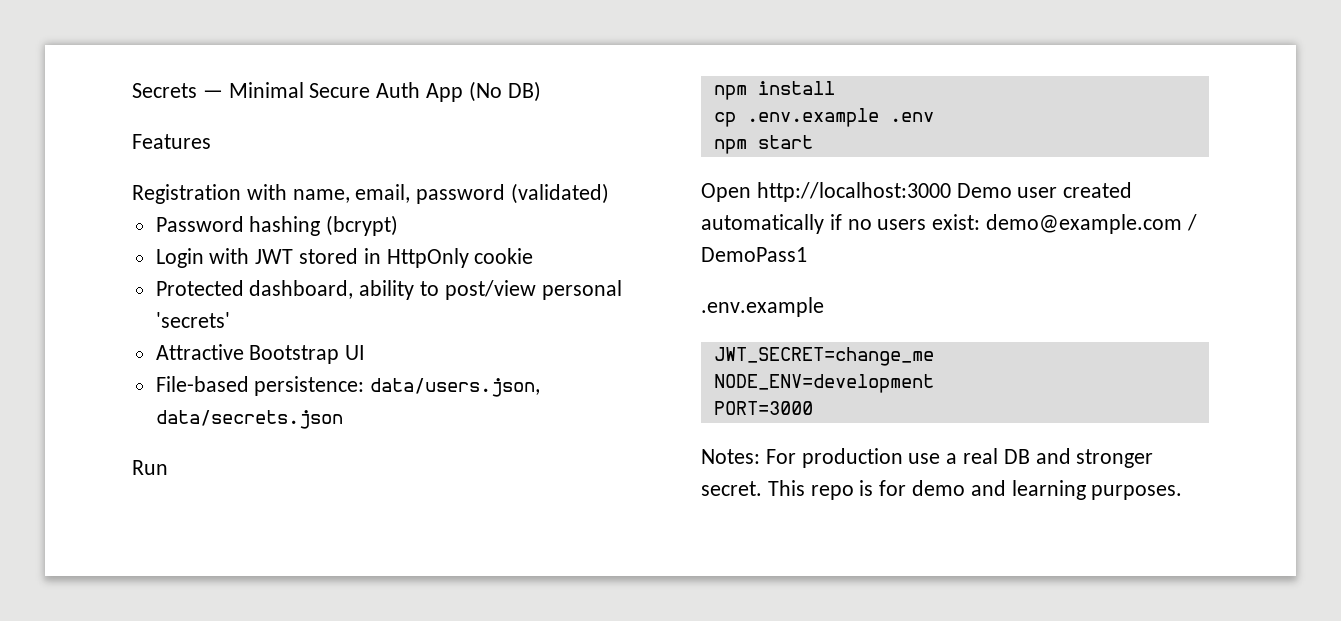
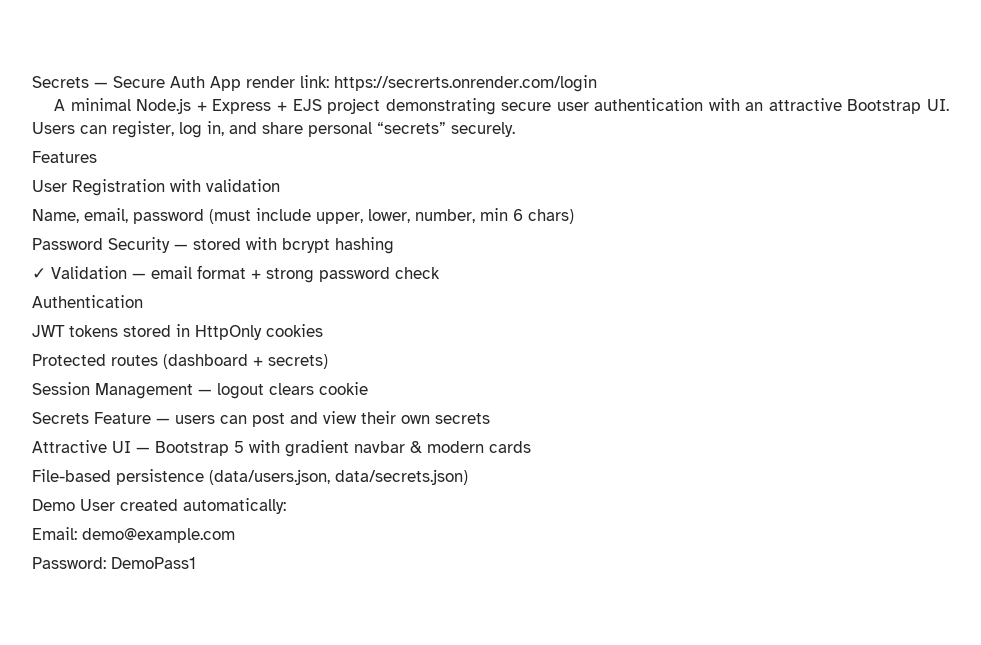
[228,82,304,98] Minimal -> (108, 85) none
[468,81,541,102] (No DB) -> [246,75,597,92] [54,98,949,115] [32,121,515,138] render link: https://secrerts.onrender.com/login // A minimal Node.js + Express + EJS project demonstrating secure user authentication with an attractive Bootstrap UI. Users can register, log in, and share personal “secrets” securely.
(211, 141) none -> [32,180,67,192] User
[292,183,610,204] [155,215,399,236] [155,248,534,268] [155,280,622,300] [155,312,230,328] [155,344,366,364] [155,376,541,397] [155,410,343,429] [132,460,168,475] [713,81,835,100] [713,108,934,127] [713,135,813,154] [701,182,1133,202] [701,214,1197,234] [701,247,807,262] [701,297,824,317] [713,347,934,366] [713,374,934,393] [713,401,813,415] [701,448,1154,468] [701,480,1183,500] name, email, password (validated) // Password hashing (bcrypt) // Login with JWT stored in HttpOnly cookie // Protected dashboard, ability to post/view personal 'secrets' // Attractive Bootstrap UI // File-based persistence: data/users.json, data/secrets.json // Run // npm install // cp .env.example .env // npm start // Open http://localhost:3000 Demo user created automatically if no users exist: demo@example.com / DemoPass1 // .env.example // JWT_SECRET=change_me // NODE_ENV=development // PORT=3000 // Notes: For production use a real DB and stronger secret. This repo is for demo and learning purposes. -> [206,179,280,192] [32,208,574,224] [32,237,394,254] [32,265,440,283] [32,295,143,308] [32,324,323,340] [32,354,328,369] [32,382,368,399] [32,411,490,427] [32,440,531,457] [32,469,468,485] [32,498,286,514] [32,527,235,543] [32,557,196,569] validation // Name, email, password (must include upper, lower, number, min 6 chars) // Password Security — stored with bcrypt hashing // ✓ Validation — email format + strong password check // Authentication // JWT tokens stored in HttpOnly cookies // Protected routes (dashboard + secrets) // Session Management — logout clears cookie // Secrets Feature — users can post and view their own secrets // Attractive UI — Bootstrap 5 with gradient navbar & modern cards // File-based persistence (data/users.json, data/secrets.json) // Demo User created automatically: // Email: demo@example.com // Password: DemoPass1

